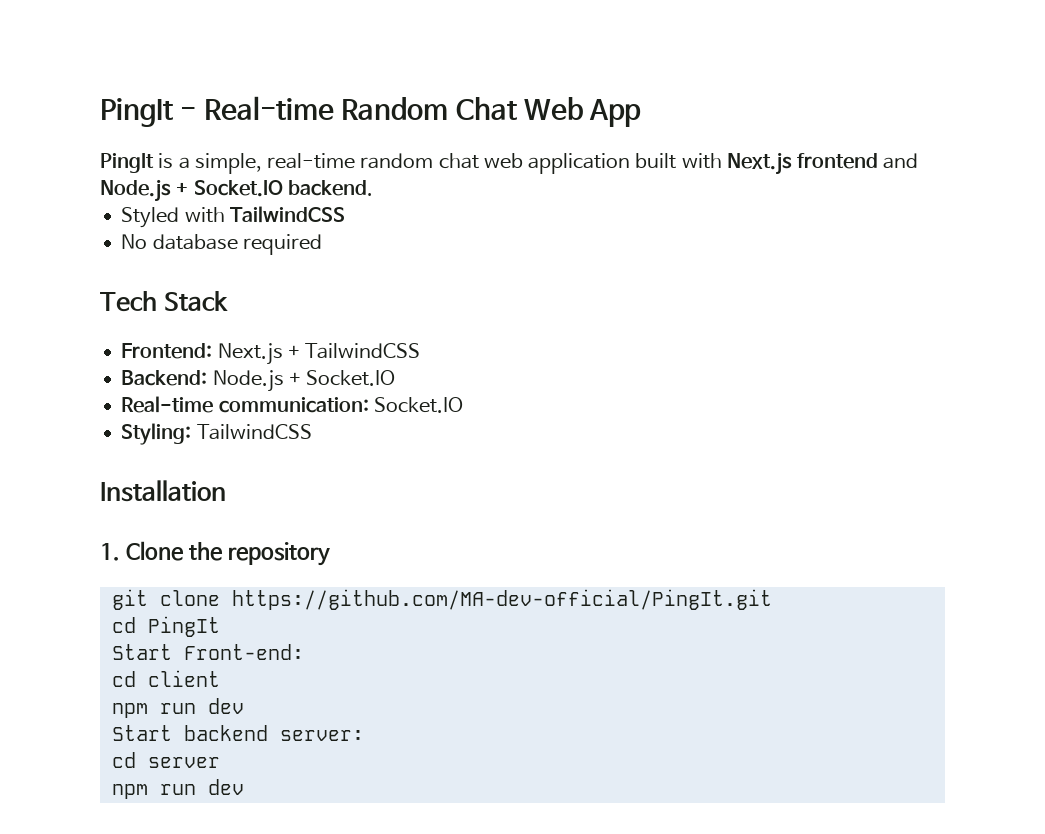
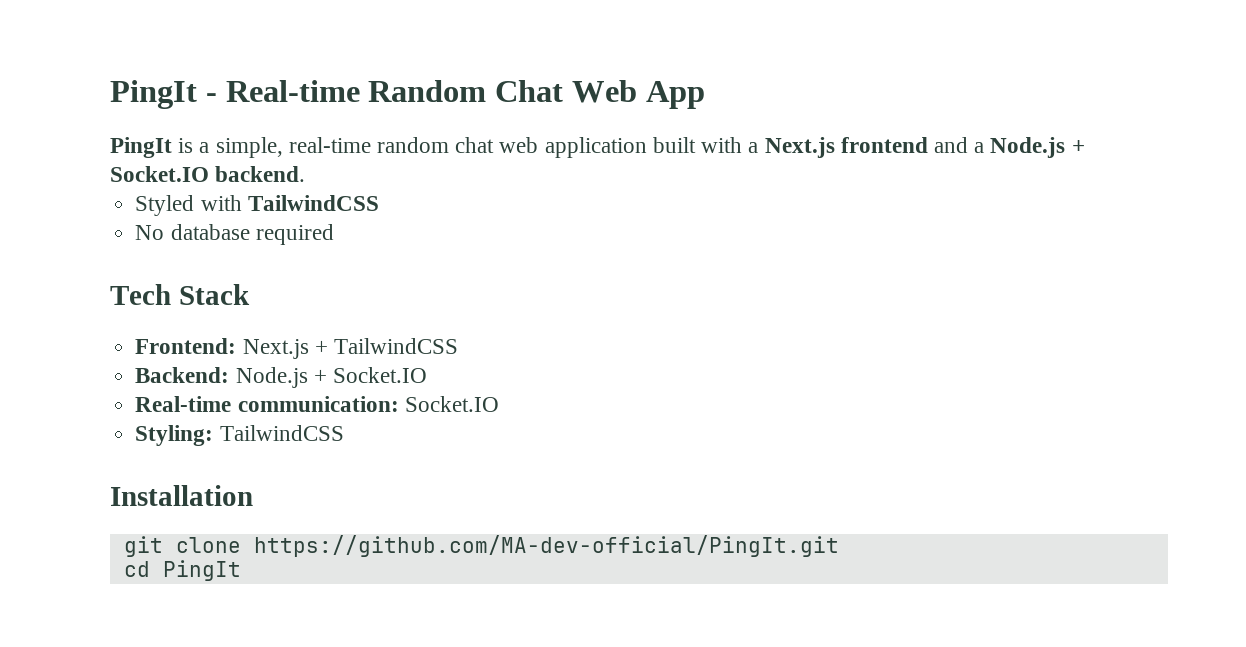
(722, 161) none -> [748,142,759,153] a
(919, 161) none -> [974,142,985,153] a
[100,541,330,566] // 1. Clone the repository -> (253, 495) none
[111,644,304,660] [111,670,220,687] [111,698,244,718] [111,725,364,741] [111,752,220,768] [111,779,244,799] // Start Front-end: // cd client // npm run dev // Start backend server: // cd server // npm run dev -> (241, 570) none

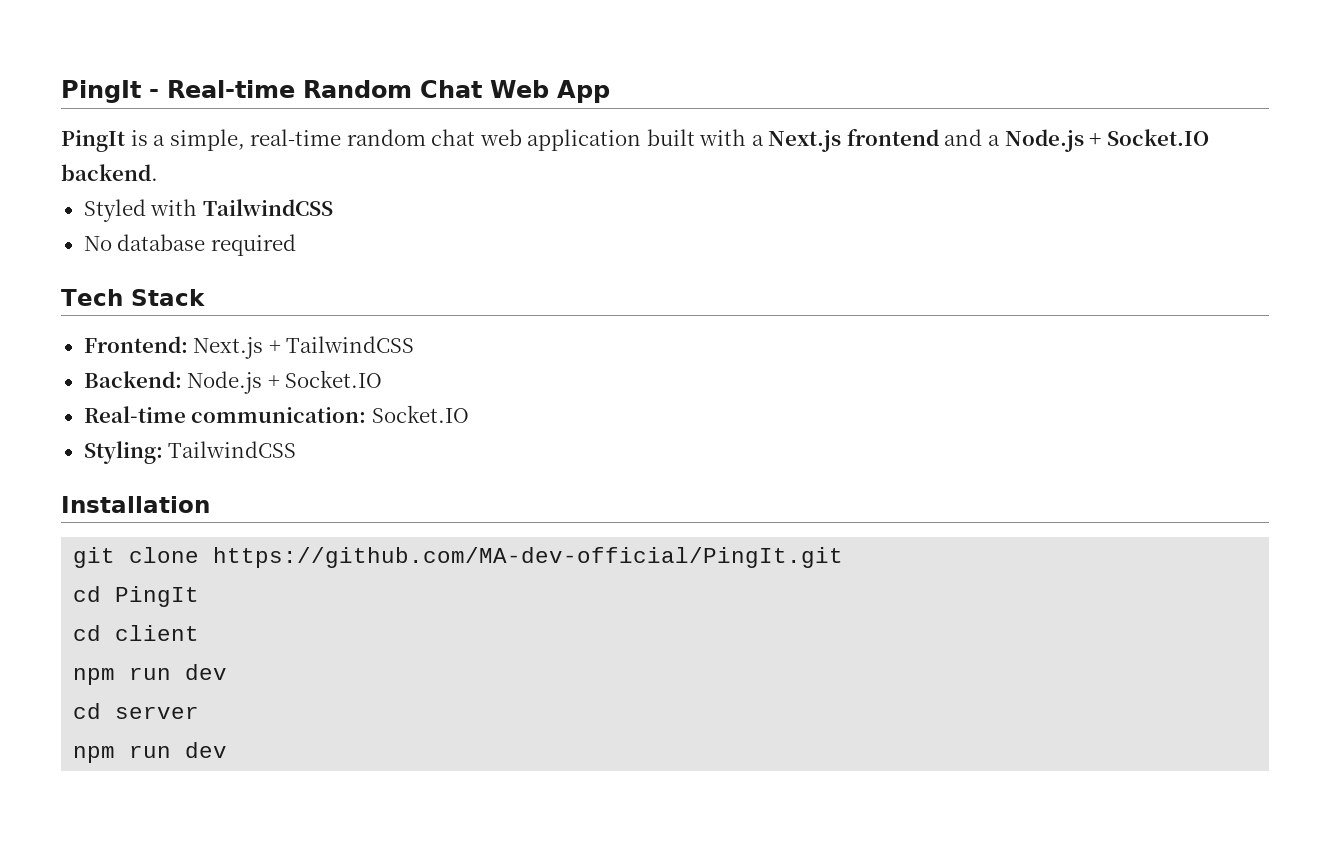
(241, 570) none -> [73,625,200,641] [73,664,228,685] [73,703,200,719] [73,742,228,763] // cd client // npm run dev // cd server // npm run dev

